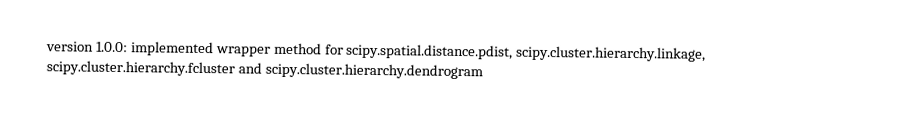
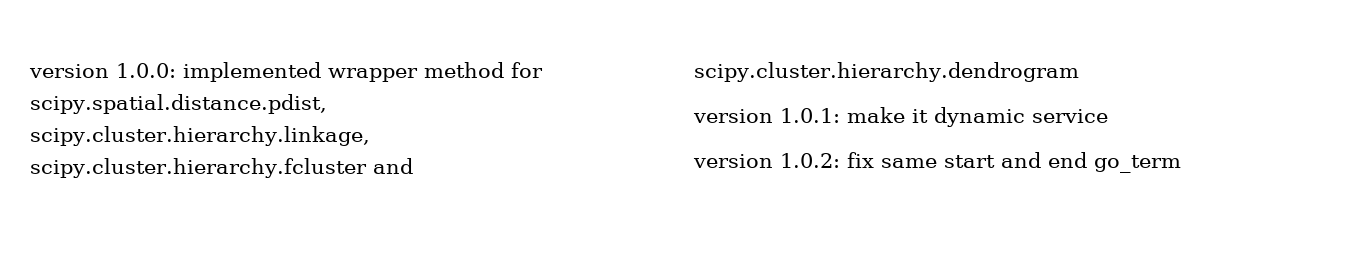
(483, 71) none -> [693,107,1108,127] [693,152,1181,173] // version 1.0.1: make it dynamic service // version 1.0.2: fix same start and end go_term

